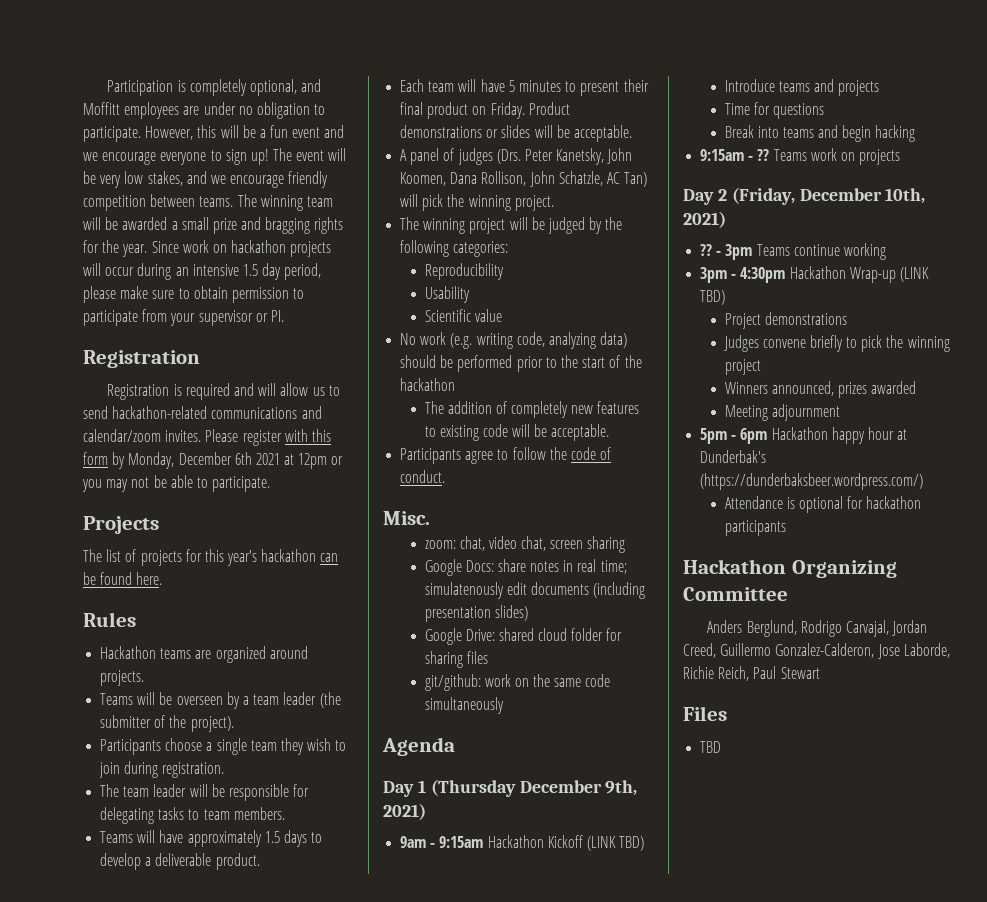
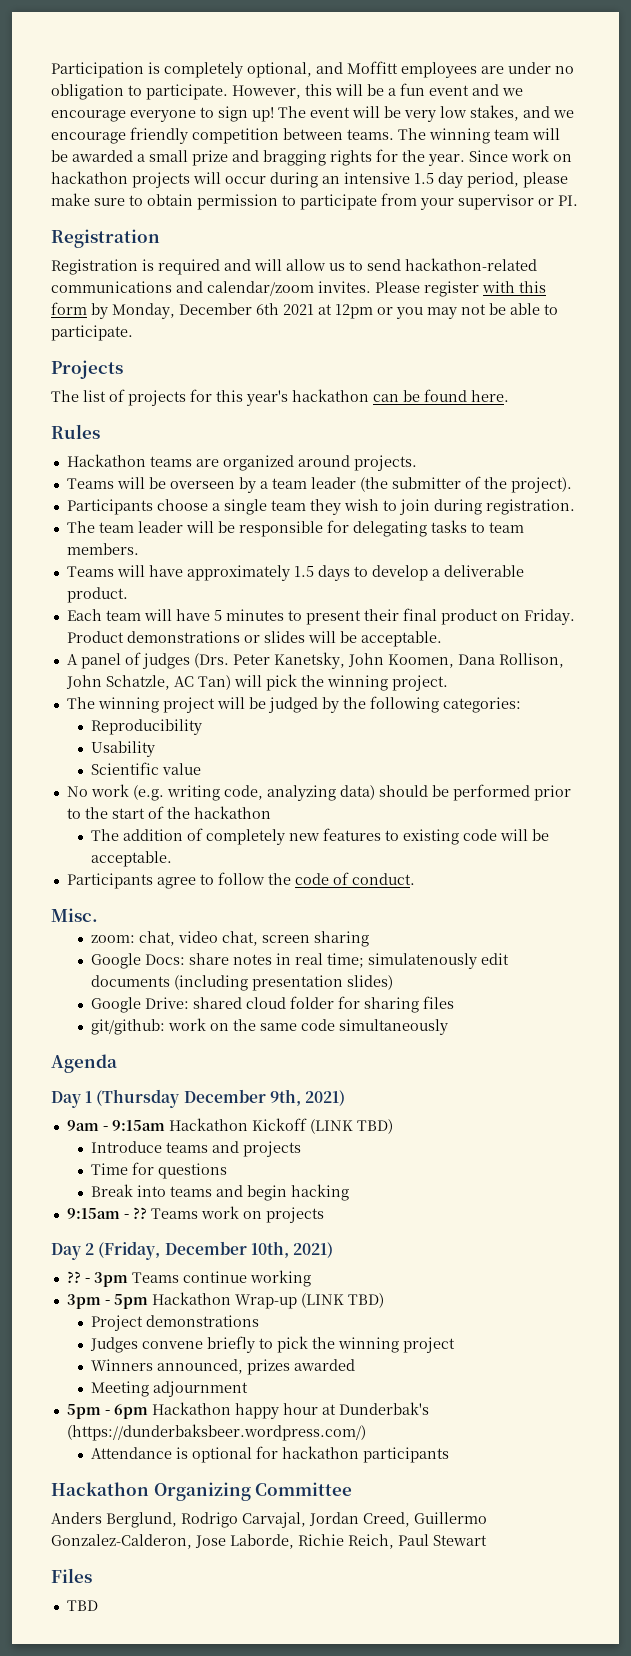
[740,267,786,283] 4:30pm -> [113,1294,148,1309] 5pm

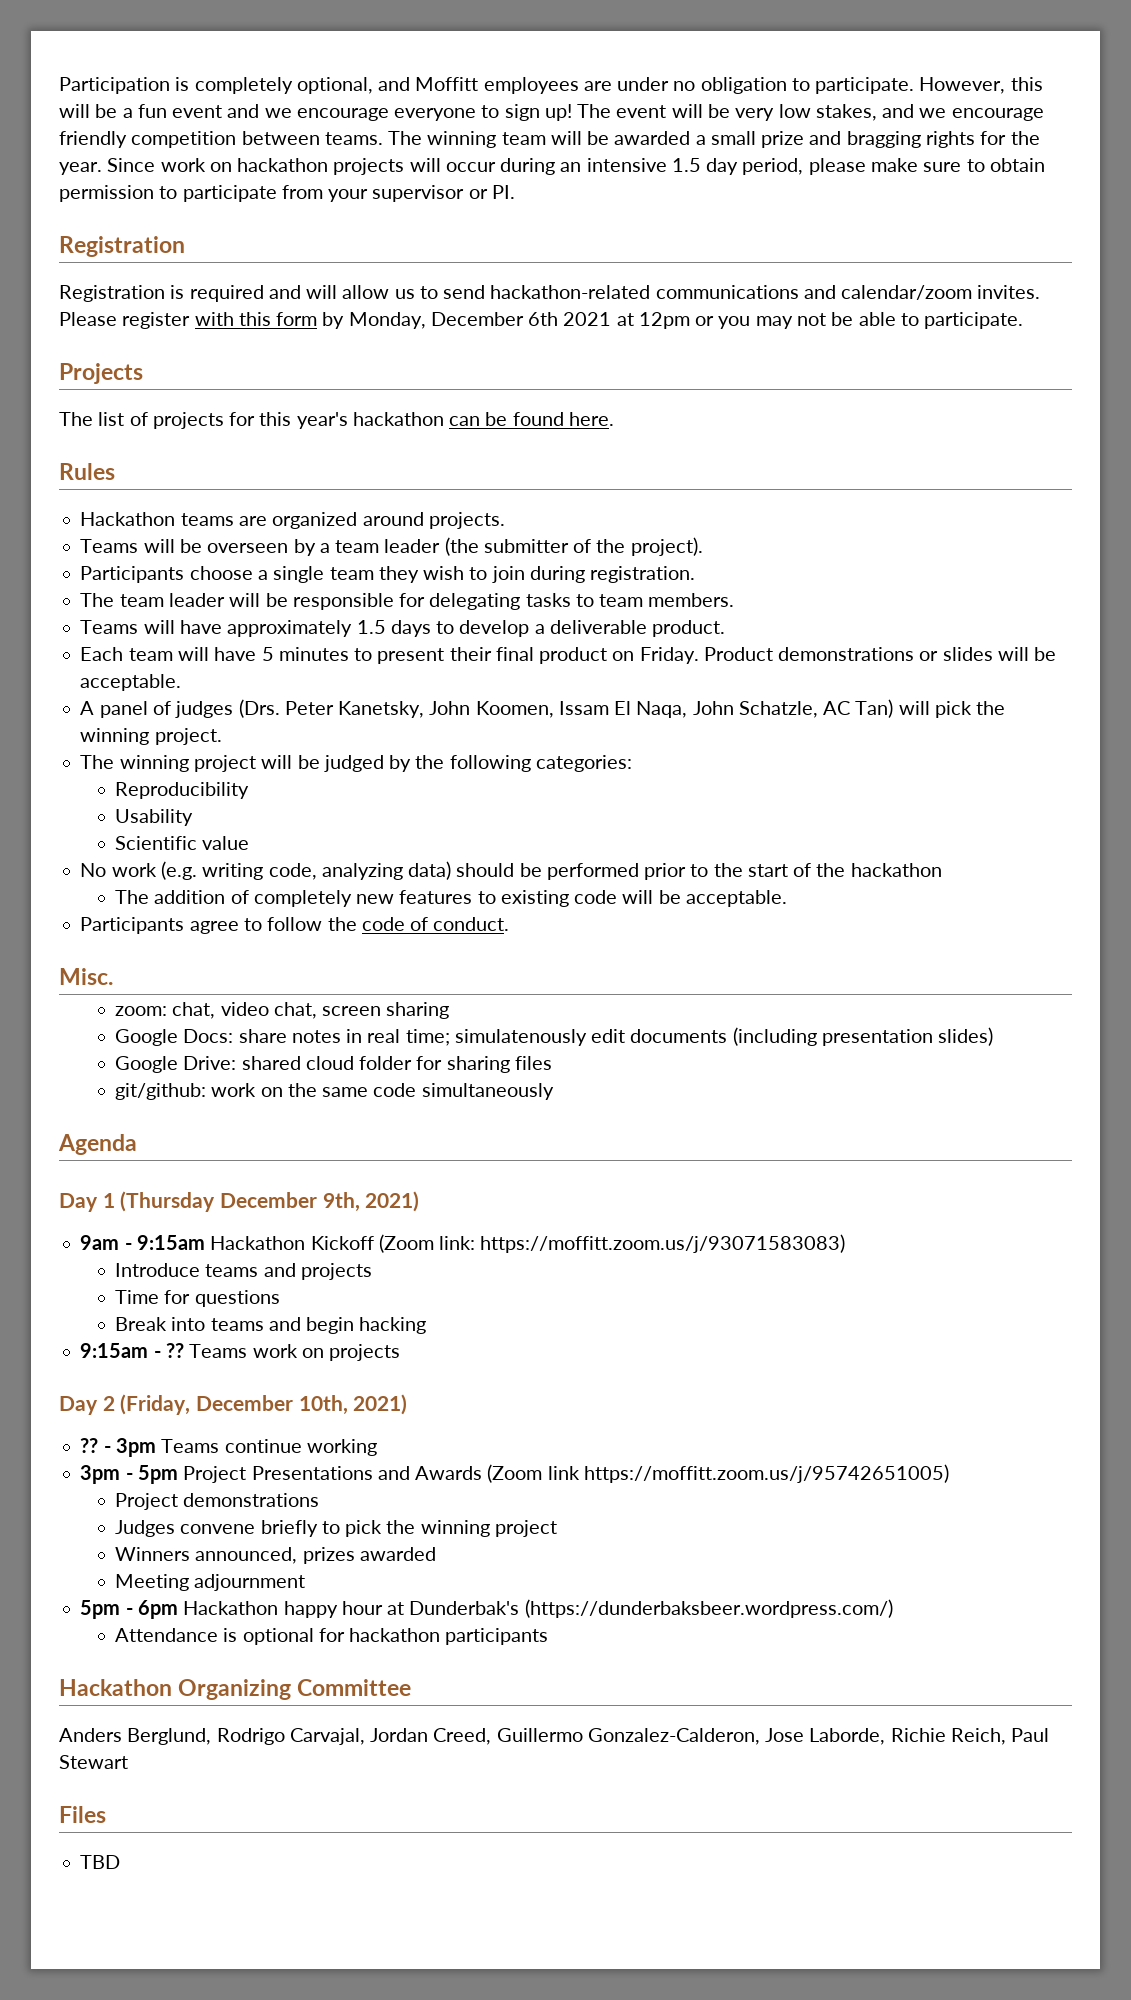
[457,653,564,668] Dana Rollison, -> [558,701,688,718] Issam El Naqa,
[309,1119,393,1134] (LINK TBD) -> [378,1234,846,1253] (Zoom link: https://moffitt.zoom.us/j/93071583083)
[151,1292,384,1309] Hackathon Wrap-up (LINK TBD) -> [183,1464,949,1483] Project Presentations and Awards (Zoom link https://moffitt.zoom.us/j/95742651005)

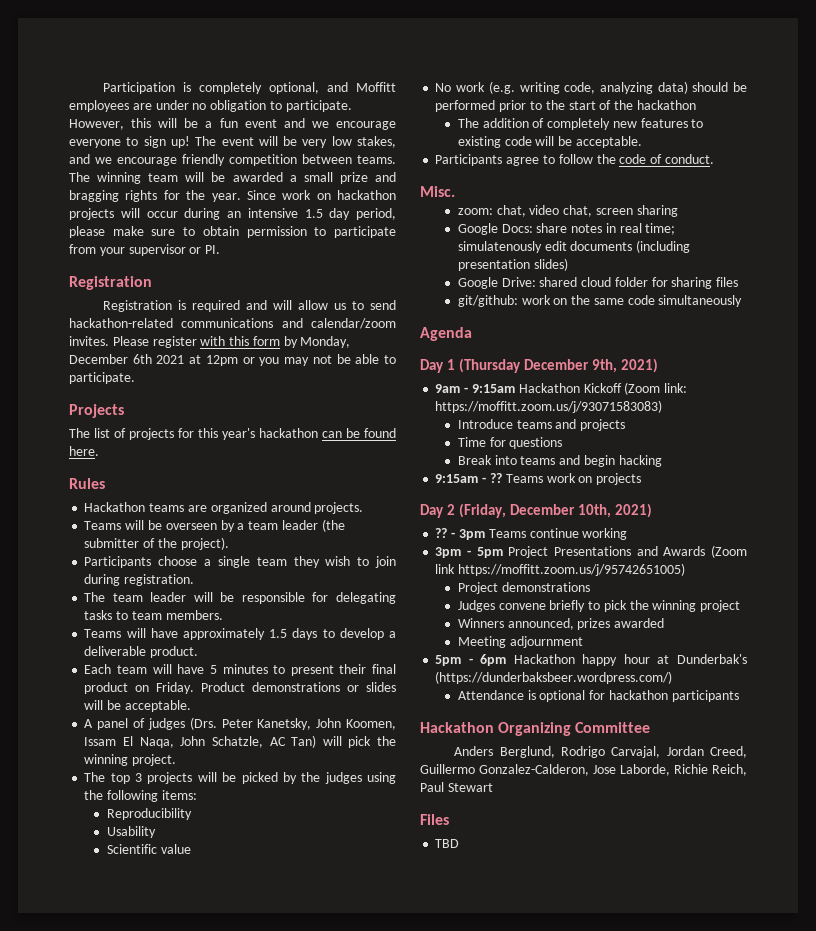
[119,755,384,772] winning project will be judged -> [110,772,278,784] top 3 projects will be picked
[449,755,632,772] following categories: -> [324,772,397,784] [84,790,197,802] judges using the following items:

